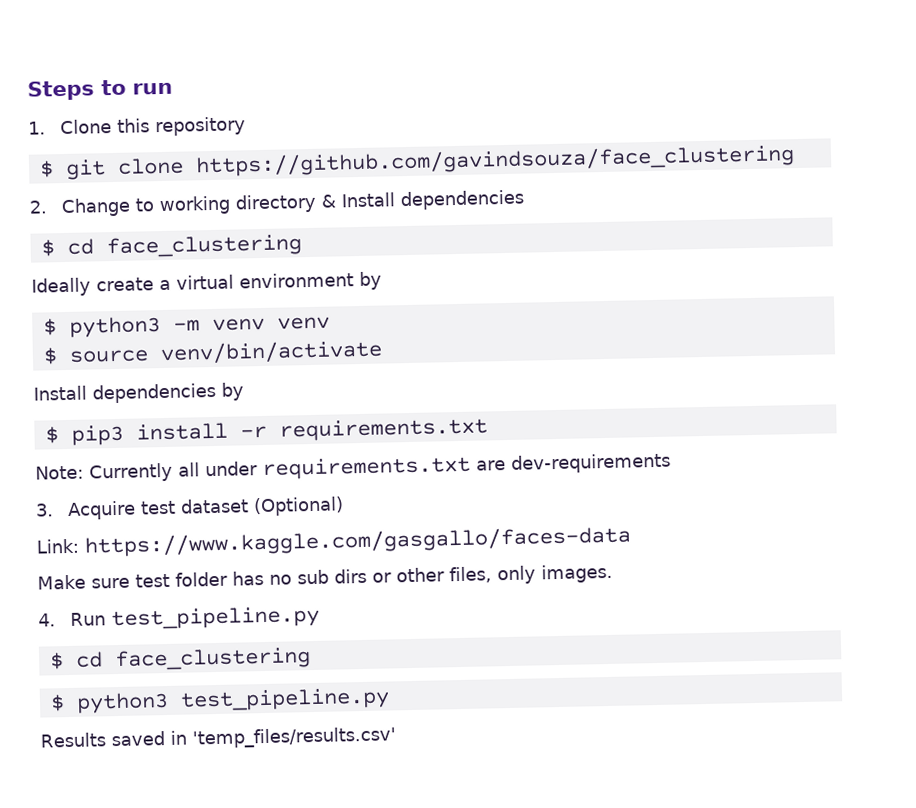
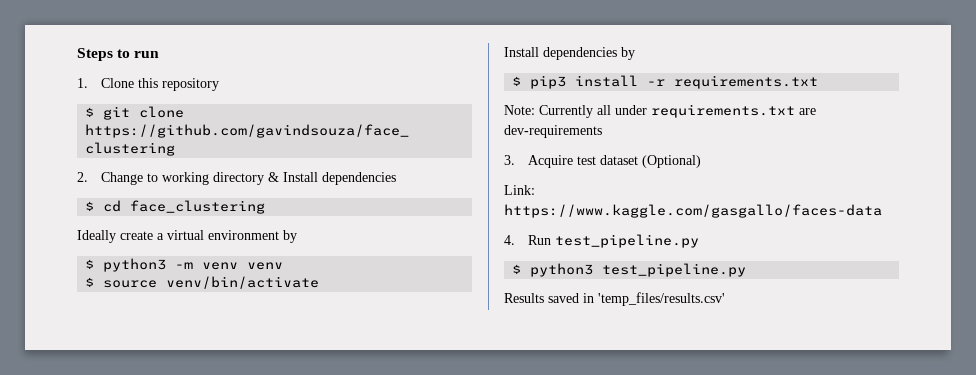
[37,563,613,590] // Make sure test folder has no sub dirs or other files, only images. -> (882, 211) none
[48,647,311,672] // $ cd face_clustering -> (700, 241) none

